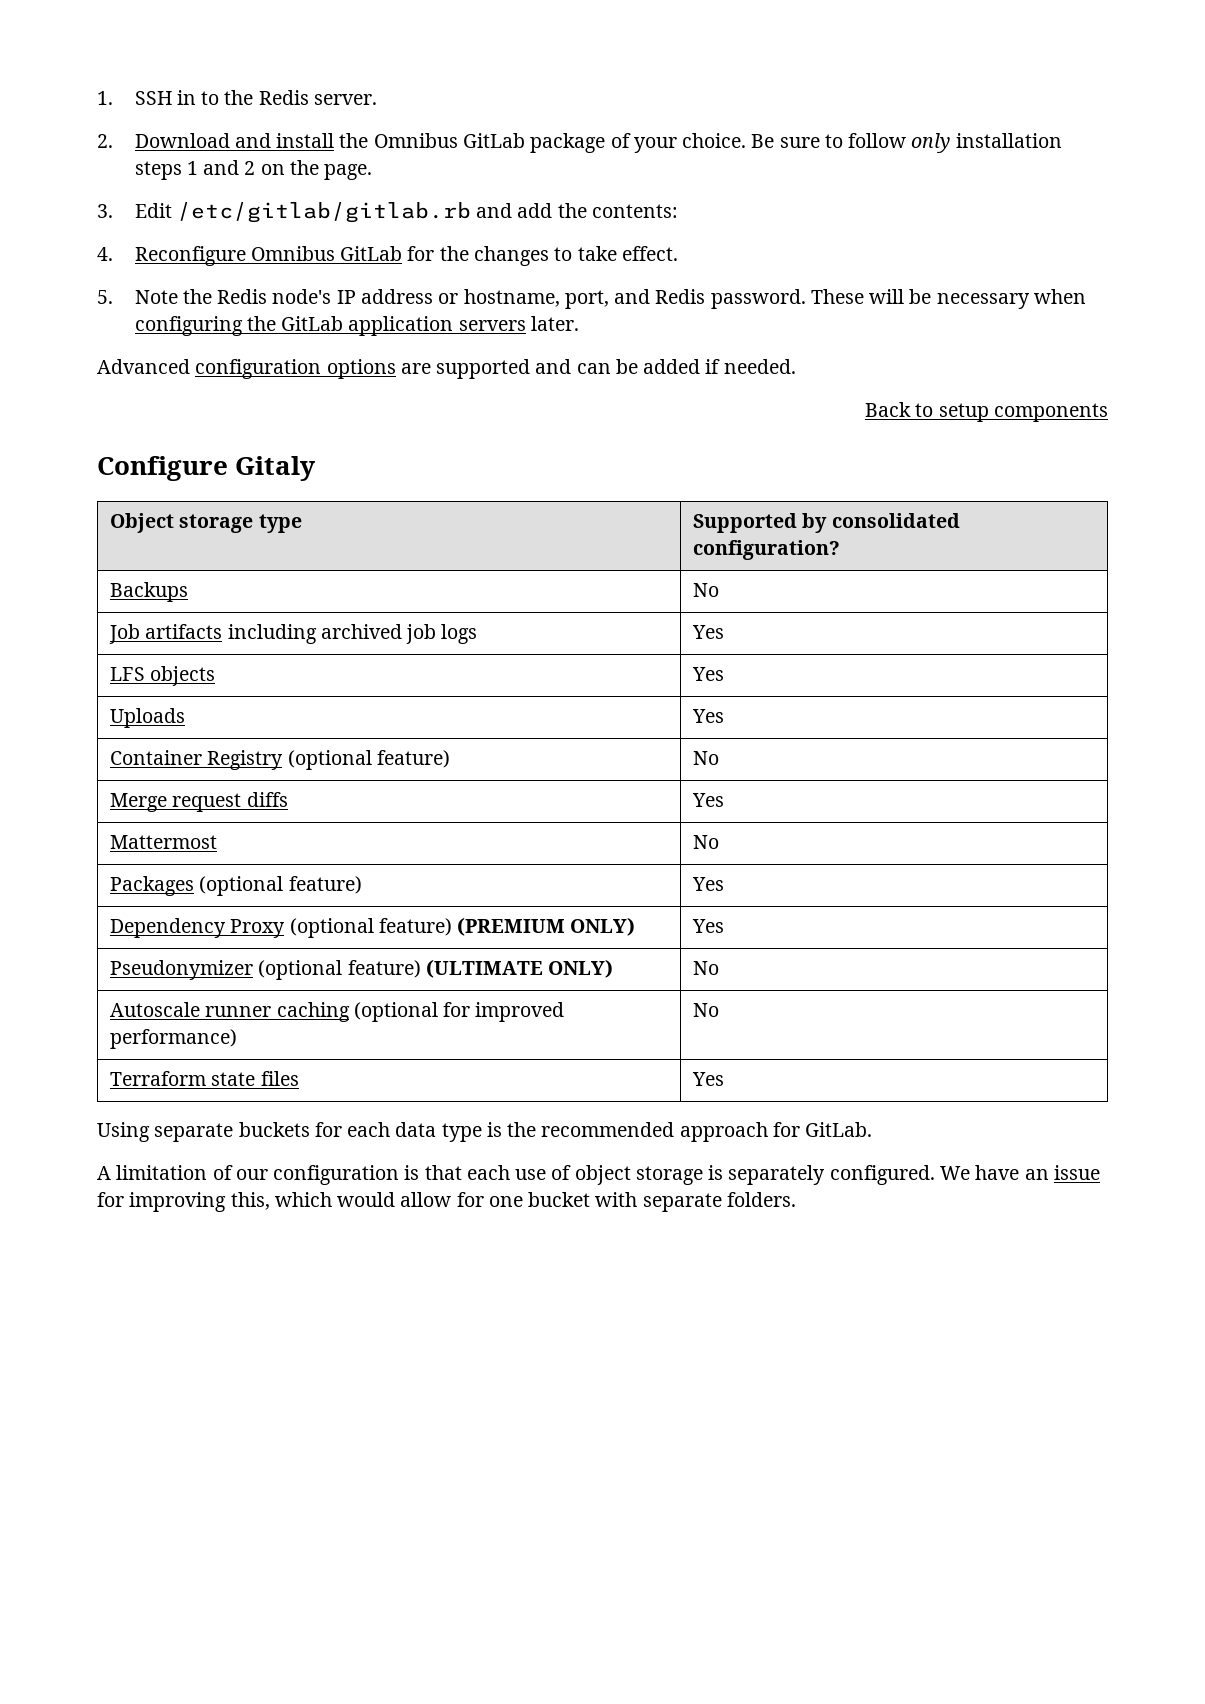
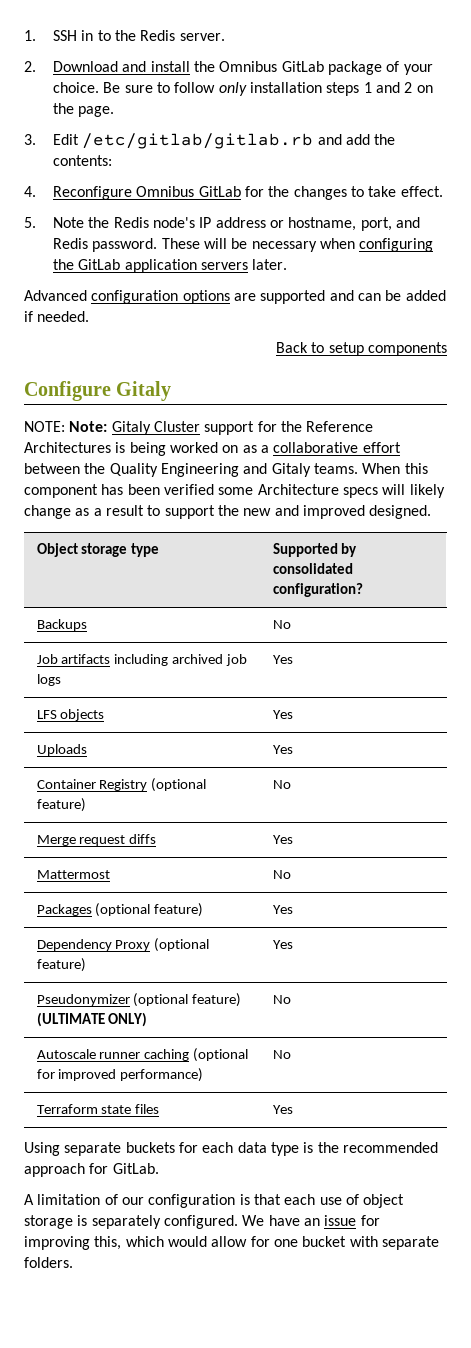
(317, 468) none -> [24,421,374,435] [24,442,401,456] [24,463,428,477] [24,484,445,498] [24,505,432,519] // NOTE: Note: Gitaly Cluster support for the Reference Architectures is being worked on as a collaborative effort between the Quality Engineering and Gitaly teams. When this component has been verified some Architecture specs will likely change as a result to support the new and improved designed.
[457,917,636,936] (PREMIUM ONLY) -> (86, 965) none

